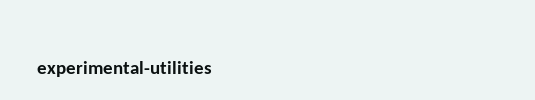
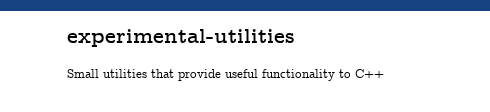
(212, 69) none -> [67,69,384,81] // Small utilities that provide useful functionality to C++

